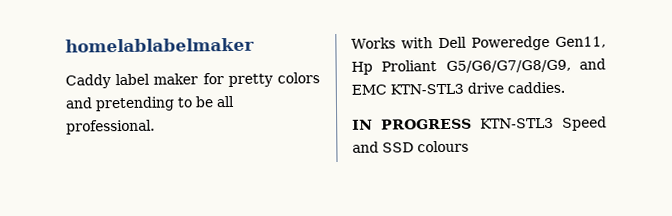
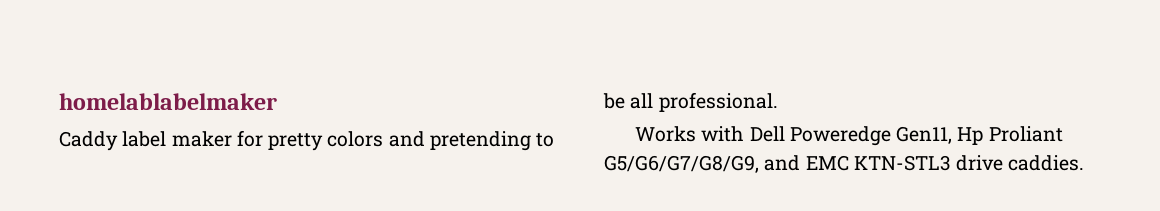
[352,116,607,131] [352,140,469,153] // IN PROGRESS KTN-STL3 Speed and SSD colours -> (1085, 163) none

